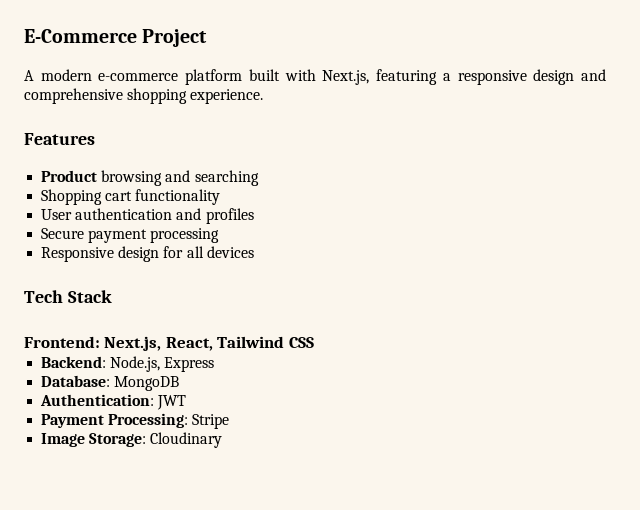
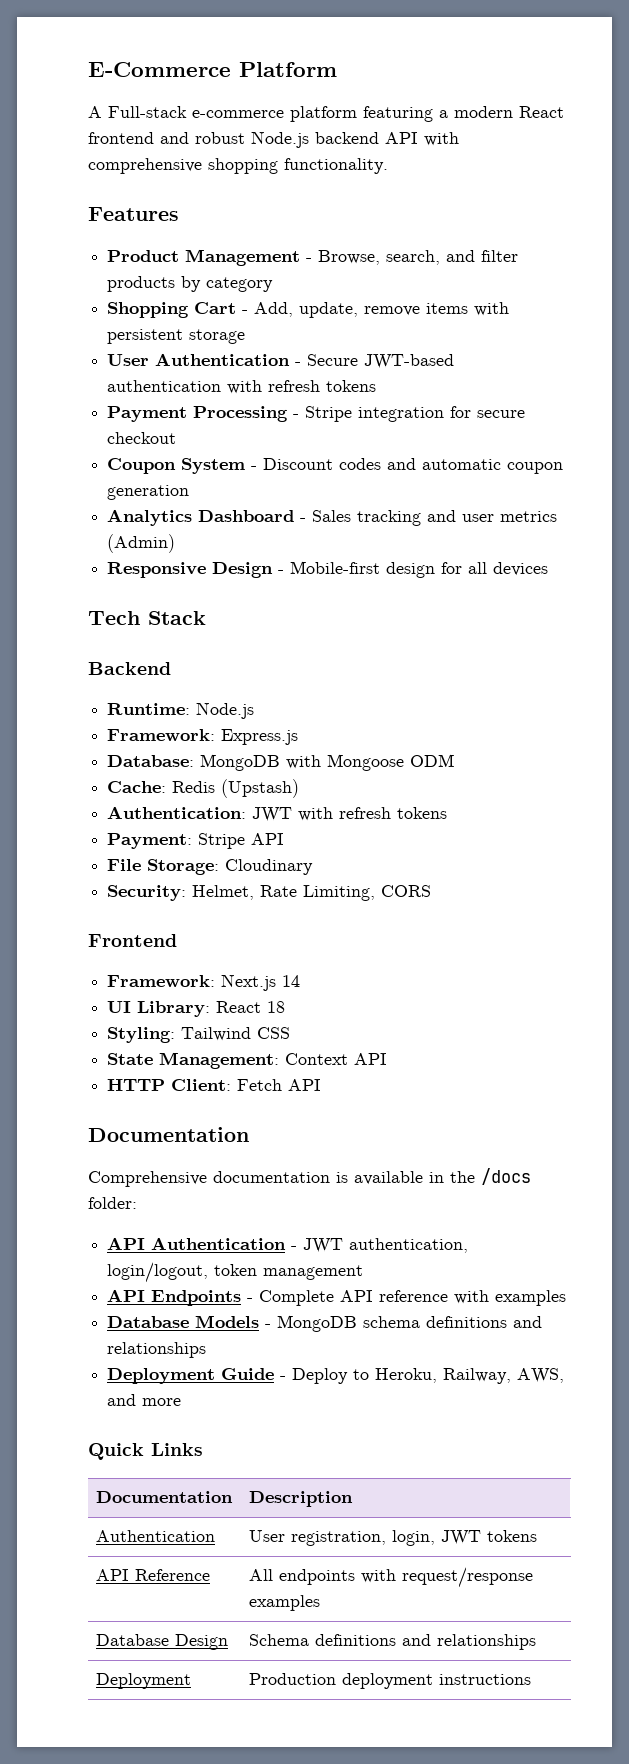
[142,29,208,47] Project -> [239,62,337,77] Platform
[40,69,92,81] modern -> [108,106,187,118] Full-stack
[248,69,607,85] built with Next.js, featuring a responsive design and -> [363,106,564,122] [88,131,459,148] featuring a modern React frontend and robust Node.js backend API with
[190,89,264,104] experience. -> [284,158,388,174] functionality.
[101,170,259,186] [41,189,221,205] [41,208,254,224] [41,228,220,243] [41,247,115,262] browsing and searching // Shopping cart functionality // User authentication and profiles // Secure payment processing // Responsive -> [185,249,519,266] [107,276,274,292] [107,302,510,318] [107,329,246,344] [107,353,455,369] [107,380,377,394] [107,406,526,422] [107,432,177,444] [107,458,564,474] [107,485,190,500] [107,509,558,526] [107,534,176,553] [107,561,381,578] Management - Browse, search, and filter products by category // Shopping Cart - Add, update, remove items with persistent storage // User Authentication - Secure JWT-based authentication with refresh tokens // Payment Processing - Stripe integration for secure checkout // Coupon System - Discount codes and automatic coupon generation // Analytics Dashboard - Sales tracking and user metrics (Admin) // Responsive Design - Mobile-first
[24,336,314,351] [41,356,215,372] [41,375,180,391] [40,394,187,410] [41,413,230,429] [41,432,223,448] Frontend: Next.js, React, Tailwind CSS // Backend: Node.js, Express // Database: MongoDB // Authentication: JWT // Payment Processing: Stripe // Image Storage: Cloudinary -> [88,662,171,675] [107,702,255,719] [107,729,299,745] [107,754,455,771] [107,779,300,798] [107,806,448,822] [107,833,285,849] [107,859,314,875] [107,885,432,901] [88,934,177,947] [107,974,301,991] [107,1001,286,1017] [107,1027,291,1043] [107,1052,388,1069] [107,1079,322,1091] [88,1127,249,1142] [88,1168,531,1187] [88,1197,137,1209] [107,1237,469,1253] [107,1262,364,1283] [107,1289,567,1306] [107,1315,543,1332] [107,1342,207,1358] [107,1368,565,1384] [107,1394,182,1406] [88,1443,203,1460] [96,1491,234,1503] [249,1491,354,1507] [96,1530,216,1542] [249,1530,538,1546] [96,1569,211,1581] [249,1567,534,1588] [249,1595,321,1611] [96,1634,229,1650] [249,1634,537,1650] [96,1673,192,1689] [249,1673,532,1689] Backend // Runtime: Node.js // Framework: Express.js // Database: MongoDB with Mongoose ODM // Cache: Redis (Upstash) // Authentication: JWT with refresh tokens // Payment: Stripe API // File Storage: Cloudinary // Security: Helmet, Rate Limiting, CORS // Frontend // Framework: Next.js 14 // UI Library: React 18 // Styling: Tailwind CSS // State Management: Context API // HTTP Client: Fetch API // Documentation // Comprehensive documentation is available in the /docs folder: // API Authentication - JWT authentication, login/logout, token management // API Endpoints - Complete API reference with examples // Database Models - MongoDB schema definitions and relationships // Deployment Guide - Deploy to Heroku, Railway, AWS, and more // Quick Links // Documentation | Description // Authentication | User registration, login, JWT tokens // API Reference | All endpoints with request/response examples // Database Design | Schema definitions and relationships // Deployment | Production deployment instructions

